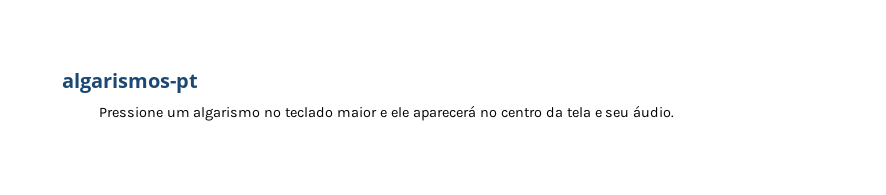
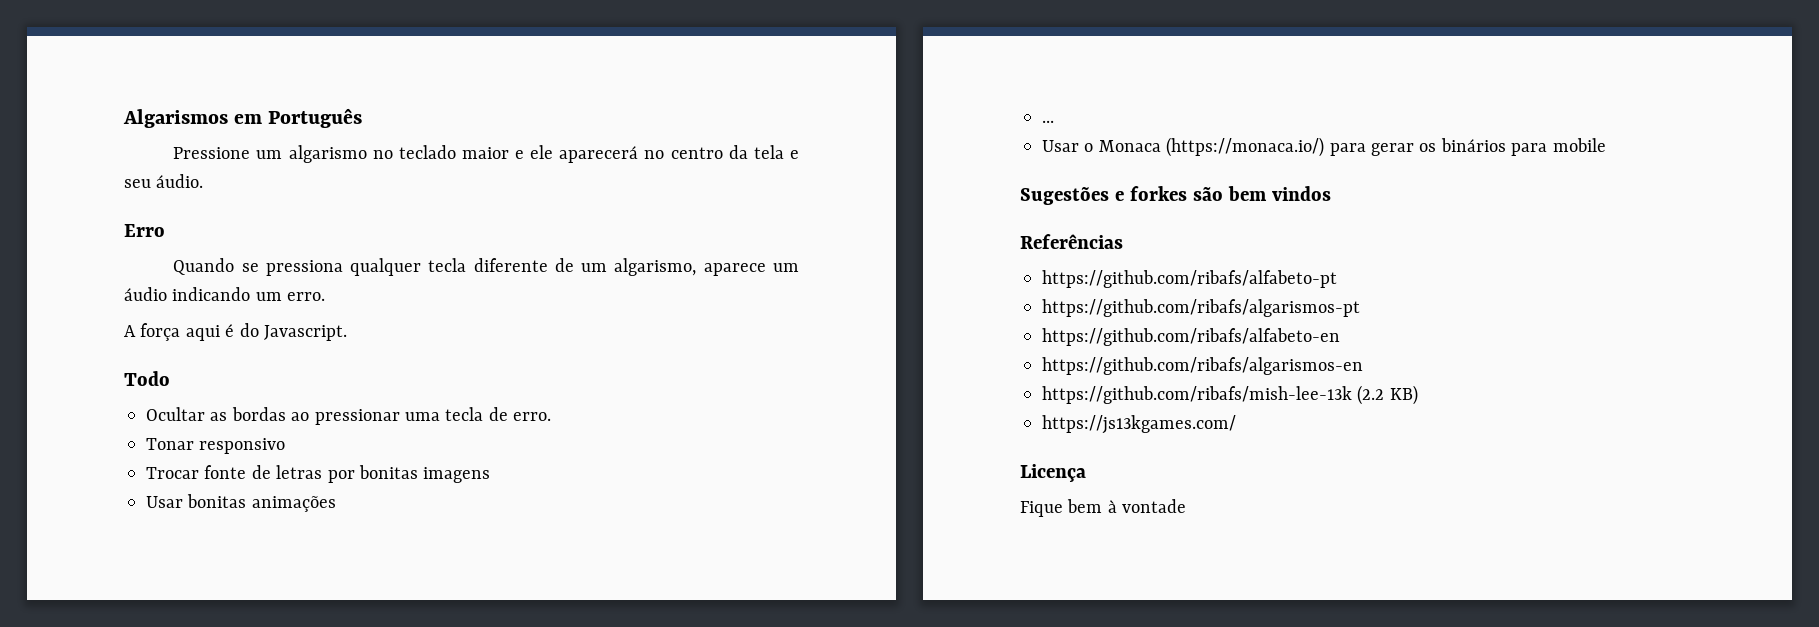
[62,73,198,93] algarismos-pt -> [123,108,363,128] Algarismos em Português
(675, 111) none -> [124,224,165,237] [173,258,799,276] [124,287,326,301] [124,323,347,341] [124,371,170,386] [146,407,552,425] [146,438,286,454] [146,465,491,483] [146,494,336,512] [1042,120,1054,123] [1042,137,1606,157] [1020,186,1331,205] [1020,234,1123,249] [1042,270,1337,288] [1042,299,1360,317] [1042,328,1340,346] [1042,357,1363,375] [1042,385,1418,405] [1042,415,1236,434] [1020,464,1086,482] [1020,499,1187,517] // Erro // Quando se pressiona qualquer tecla diferente de um algarismo, aparece um áudio indicando um erro. // A força aqui é do Javascript. // Todo // Ocultar as bordas ao pressionar uma tecla de erro. // Tonar responsivo // Trocar fonte de letras por bonitas imagens // Usar bonitas animações // ... // Usar o Monaca (https://monaca.io/) para gerar os binários para mobile // Sugestões e forkes são bem vindos // Referências // https://github.com/ribafs/alfabeto-pt // https://github.com/ribafs/algarismos-pt // https://github.com/ribafs/alfabeto-en // https://github.com/ribafs/algarismos-en // https://github.com/ribafs/mish-lee-13k (2.2 KB) // https://js13kgames.com/ // Licença // Fique bem à vontade

